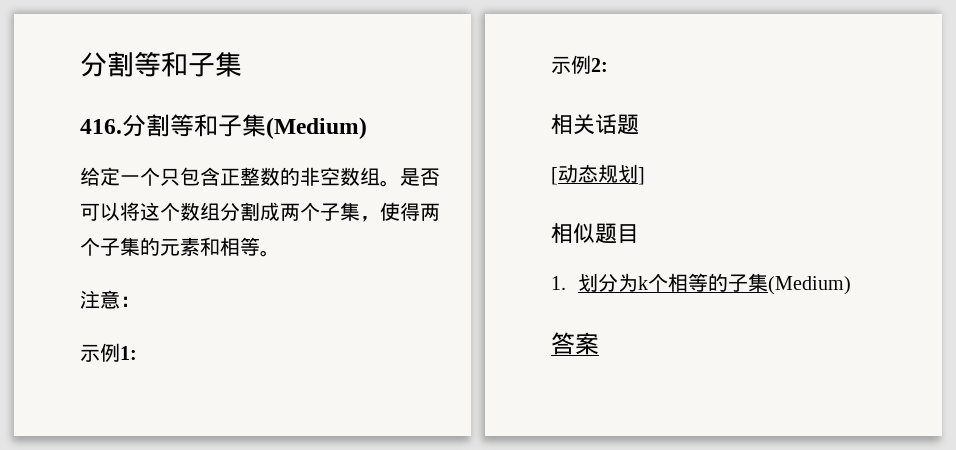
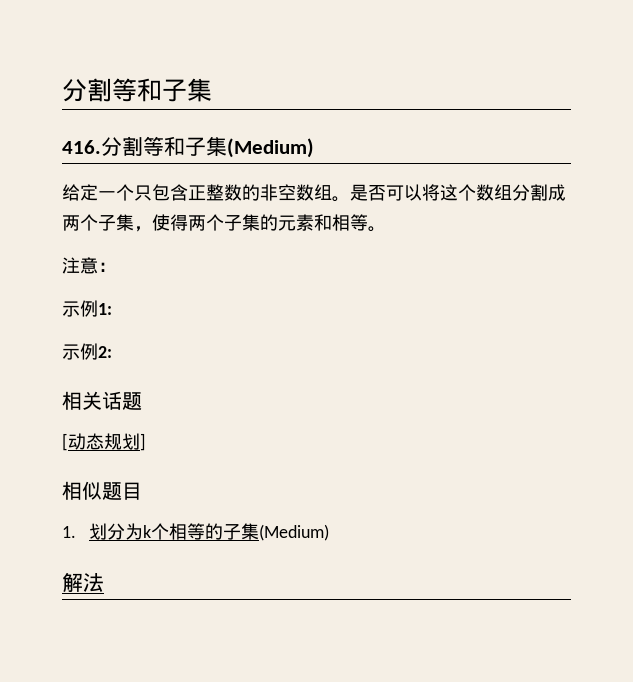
[551,332,599,355] 答案 -> [62,572,104,592] 解法

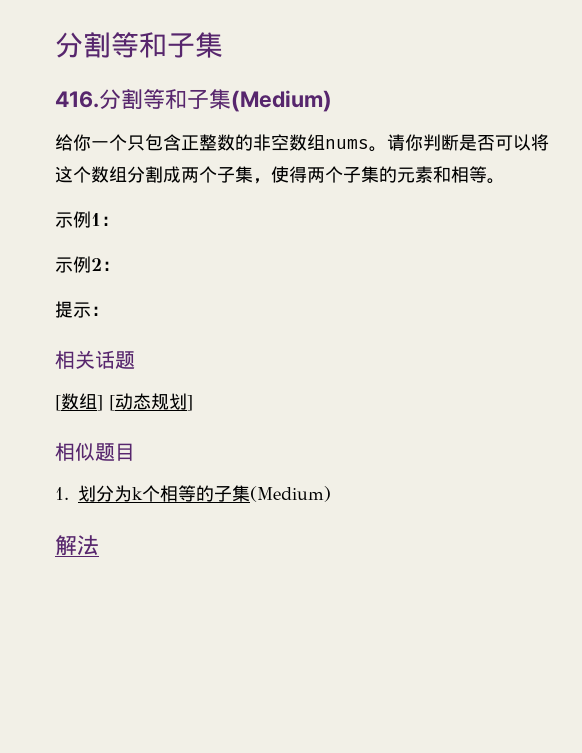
[80,184,98,201] 定 -> [73,134,91,151] 你
[332,196,350,202] 。 -> [325,134,459,152] nums。请你判断
[62,257,98,274] 注意 -> [55,211,101,228] 示例1
[98,303,112,315] [62,343,112,360] 1: // 示例2: -> [91,258,120,271] [55,301,109,318] 2： // 提示：
(68, 442) none -> [61,393,115,411] 数组] [

